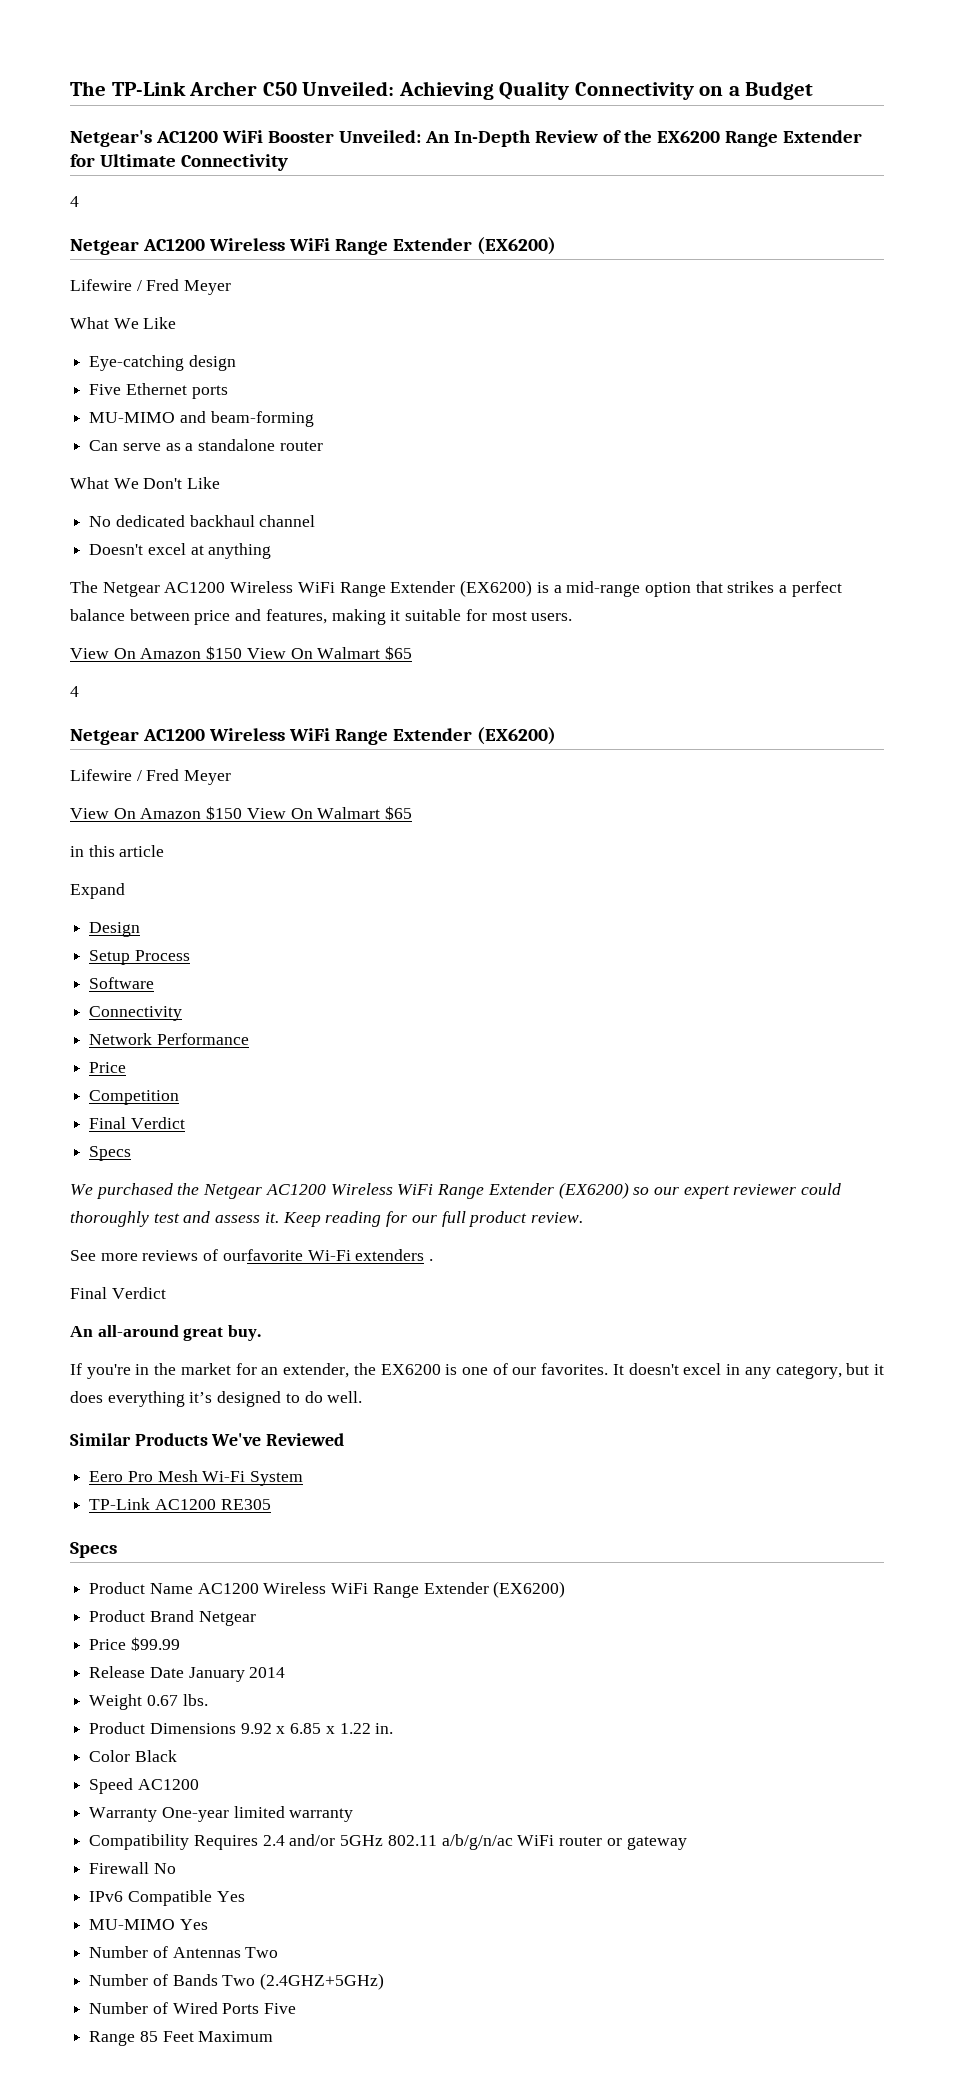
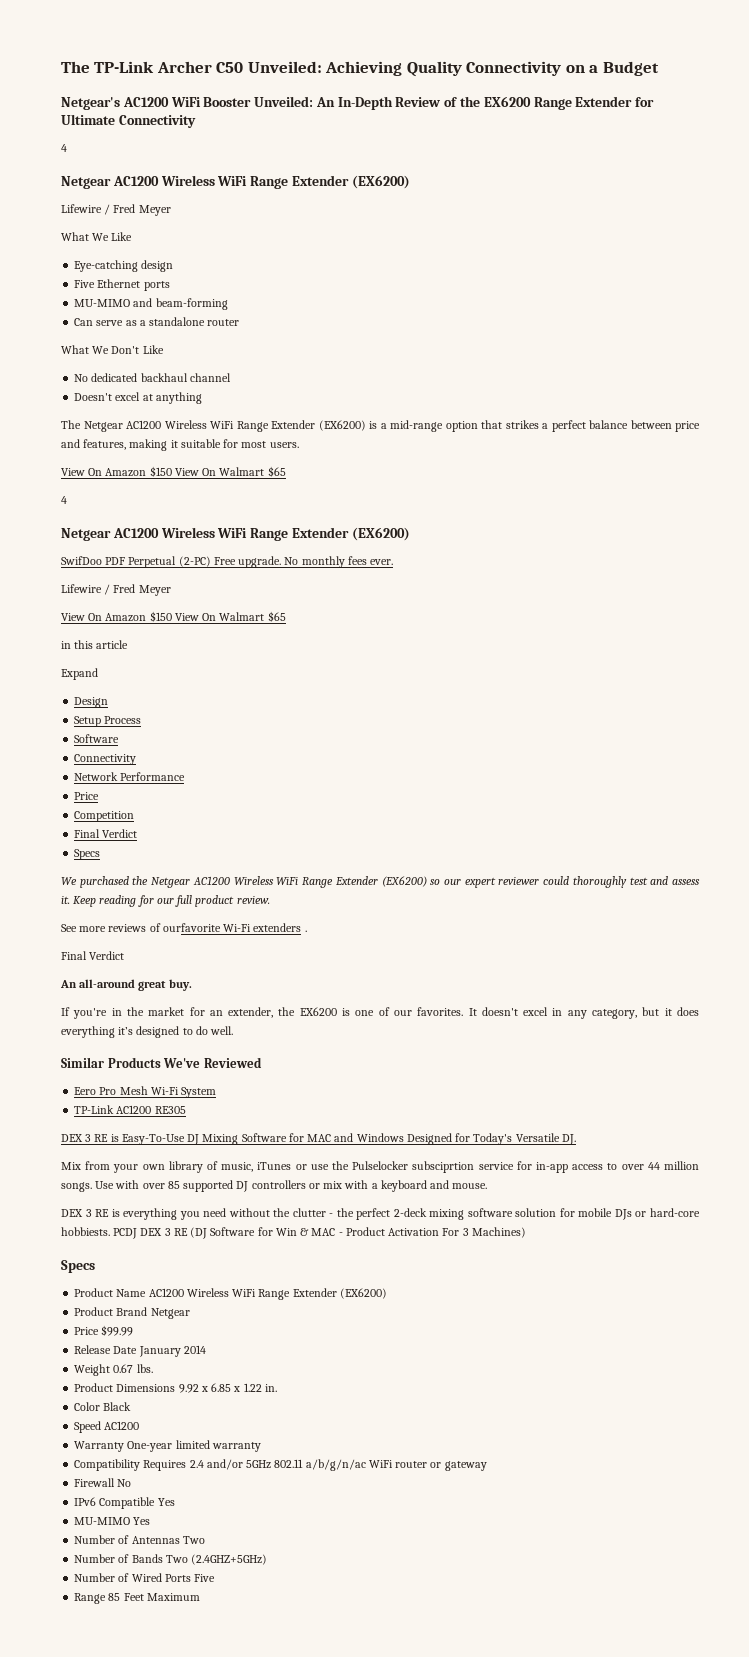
(556, 736) none -> [61,556,394,568] // SwifDoo PDF Perpetual (2-PC) Free upgrade. No monthly fees ever.
(271, 1504) none -> [61,1133,576,1145] [61,1161,699,1173] [61,1180,488,1192] [61,1208,700,1220] [61,1227,526,1239] // DEX 3 RE is Easy-To-Use DJ Mixing Software for MAC and Windows Designed for Today's Versatile DJ. // Mix from your own library of music, iTunes or use the Pulselocker subsciprtion service for in-app access to over 44 million songs. Use with over 85 supported DJ controllers or mix with a keyboard and mouse. // DEX 3 RE is everything you need without the clutter - the perfect 2-deck mixing software solution for mobile DJs or hard-core hobbiests. PCDJ DEX 3 RE (DJ Software for Win & MAC - Product Activation For 3 Machines)

